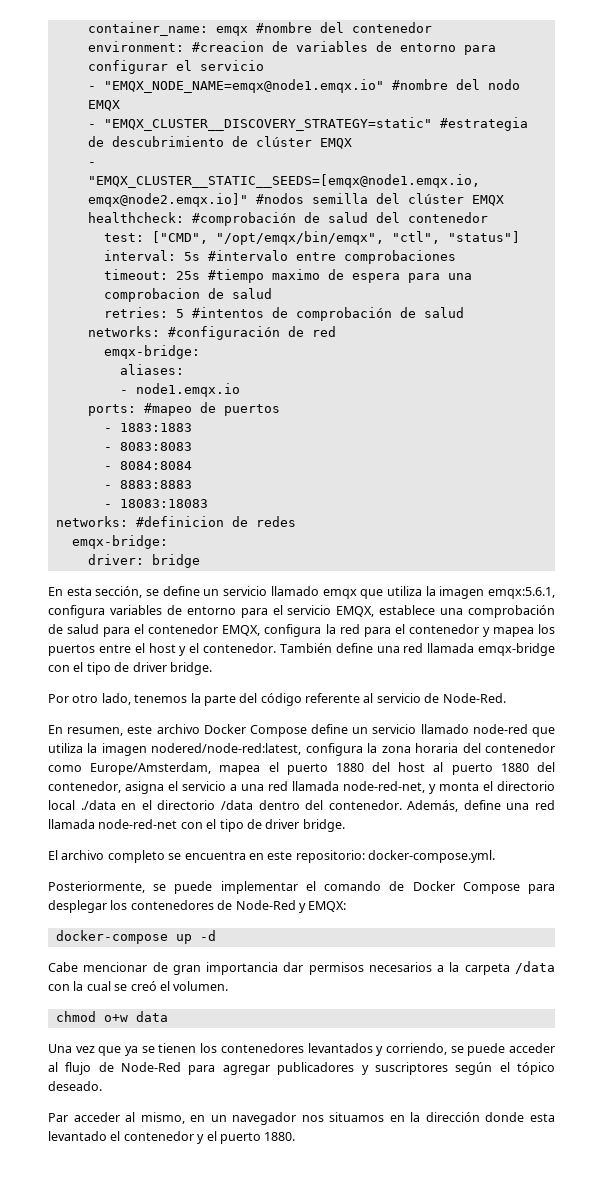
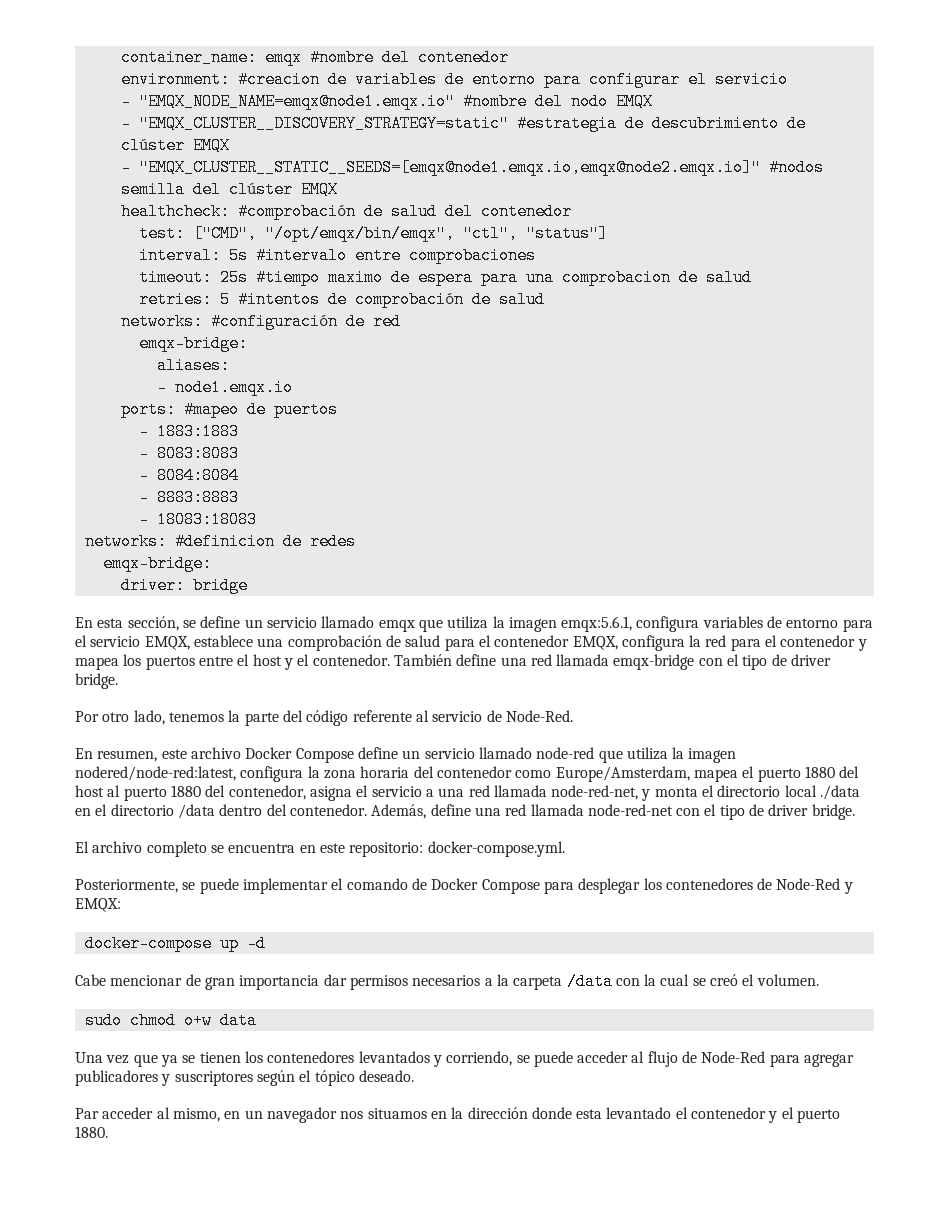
(229, 986) none -> [84,1012,122,1029] sudo

